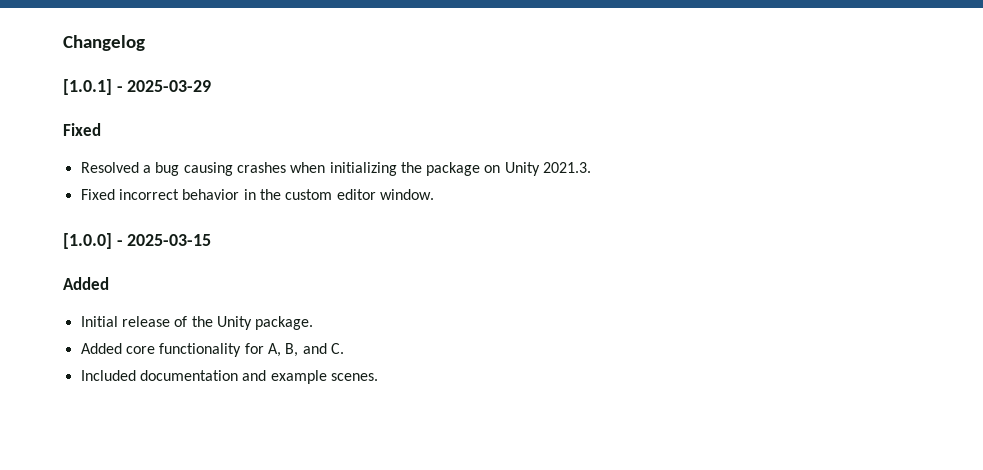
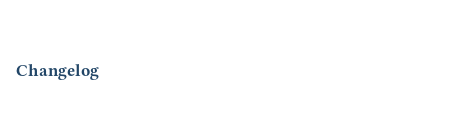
[63,79,212,95] [63,123,101,136] [80,162,592,176] [80,189,434,200] [63,233,212,249] [63,277,109,290] [80,316,314,330] [80,343,344,357] [80,370,378,384] // [1.0.1] - 2025-03-29 // Fixed // Resolved a bug causing crashes when initializing the package on Unity 2021.3. // Fixed incorrect behavior in the custom editor window. // [1.0.0] - 2025-03-15 // Added // Initial release of the Unity package. // Added core functionality for A, B, and C. // Included documentation and example scenes. -> (99, 72) none

